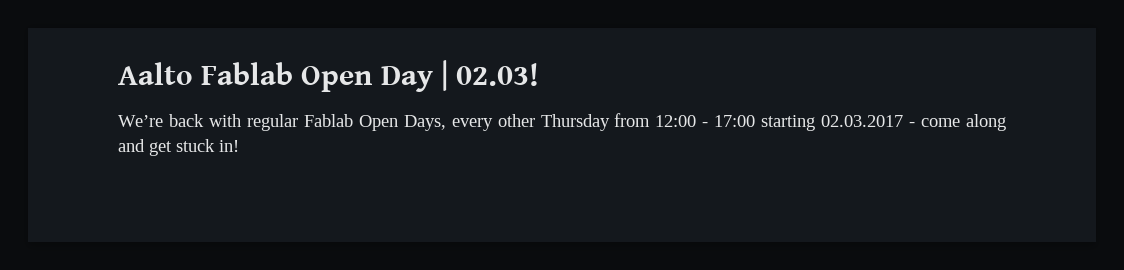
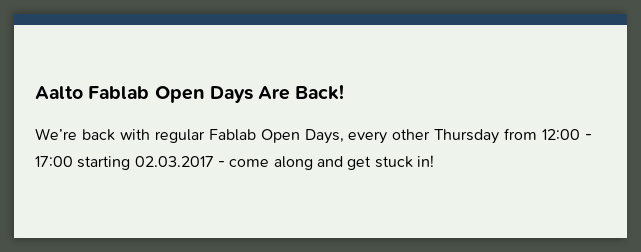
[380,60,540,92] Day | 02.03! -> [209,85,345,103] Days Are Back!

